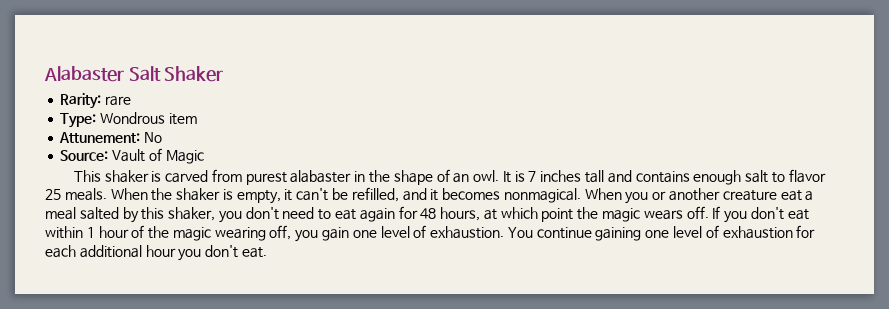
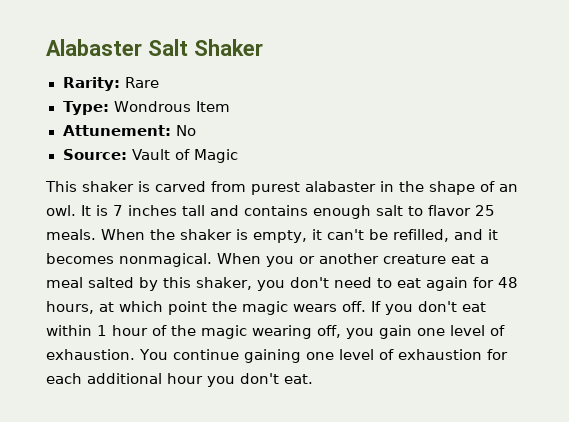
[105,96,132,106] rare -> [124,77,159,88] Rare
[168,113,197,125] item -> [196,101,231,112] Item

